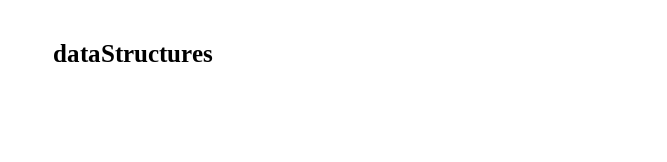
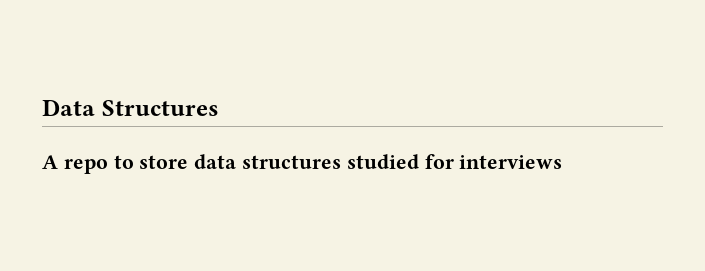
[53,44,213,62] dataStructures -> [42,99,219,116] [42,154,563,174] Data Structures // A repo to store data structures studied for interviews

